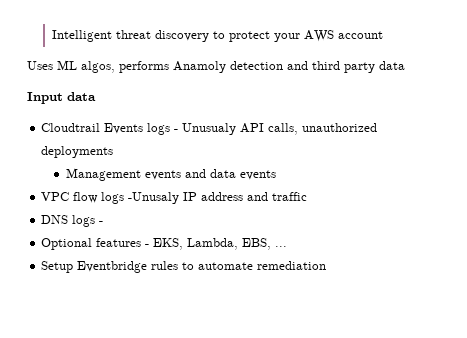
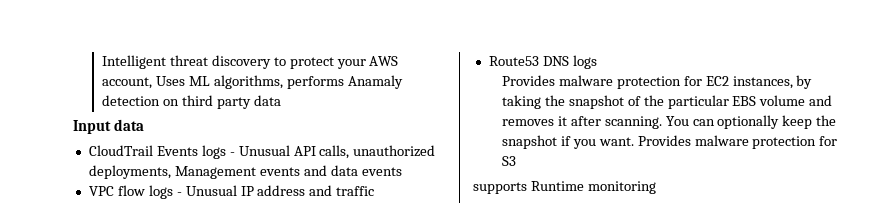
[337,31,383,39] account // -> [101,77,152,89] account,
[81,61,308,73] algos, performs Anamoly detection and -> [213,75,403,89] [101,95,179,106] algorithms, performs Anamaly detection on
[41,123,101,132] Cloudtrail -> [88,145,153,156] CloudTrail
[182,123,237,135] Unusualy -> [238,145,290,156] Unusual
[41,146,114,158] deployments // -> [88,165,171,179] deployments,
[128,192,180,204] -Unusaly -> [176,185,237,196] - Unusual
(308, 196) none -> [488,56,539,66] Route53
[99,221,104,224] [41,238,288,250] [41,261,327,273] - // Optional features - EKS, Lambda, EBS, ... // Setup Eventbridge rules to automate remediation -> [501,75,813,89] [501,95,833,109] [501,115,837,129] [501,135,838,149] [501,156,516,166] [473,181,656,194] // Provides malware protection for EC2 instances, by taking the snapshot of the particular EBS volume and removes it after scanning. You can optionally keep the snapshot if you want. Provides malware protection for S3 // supports Runtime monitoring

